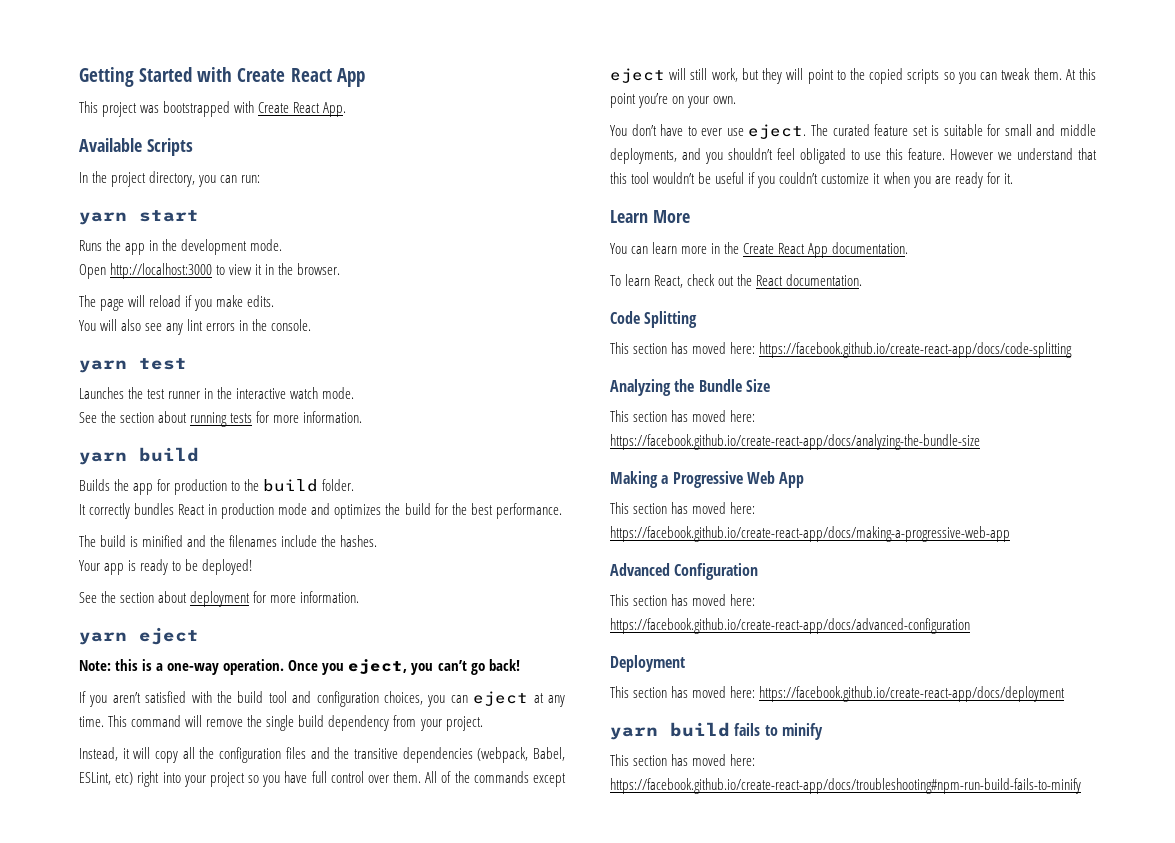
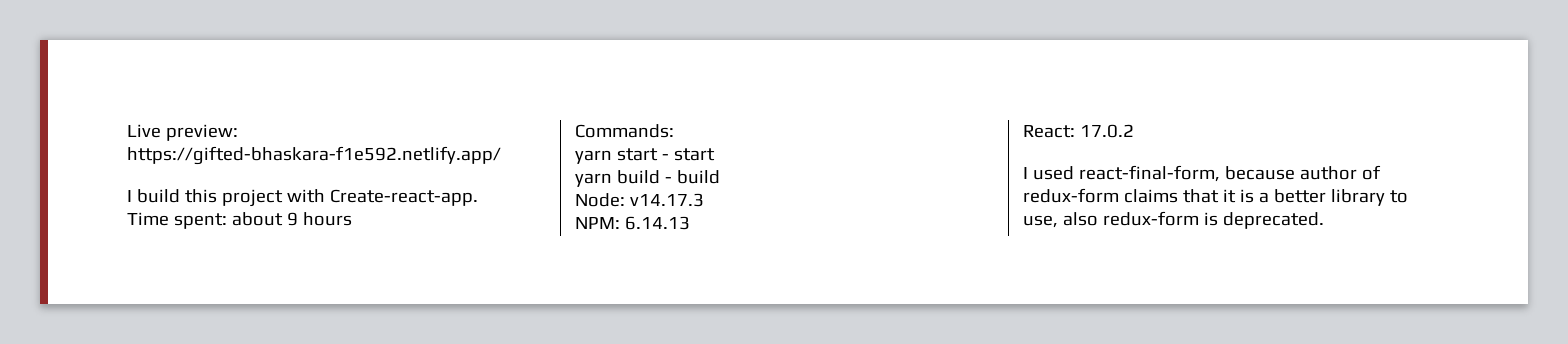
[79,67,365,87] [79,101,347,117] [79,138,193,156] [79,171,261,187] [79,210,199,225] [79,239,283,255] [79,263,341,279] [79,295,275,311] [79,319,312,335] [79,358,187,373] [79,387,355,399] [79,411,363,427] [79,447,199,465] [79,479,355,495] [79,503,562,519] [79,535,378,547] [79,559,253,575] [79,591,360,607] [79,627,199,645] [79,659,520,675] [79,691,565,707] [79,715,483,731] [79,747,565,763] [79,771,567,787] [610,68,1096,84] [610,93,737,108] [610,124,1096,139] [610,148,1097,164] [610,172,1013,188] [610,210,690,223] [610,242,909,258] [610,274,863,288] [610,311,698,328] [610,342,1073,358] [610,379,770,396] [610,410,756,422] [610,434,980,450] [610,471,805,488] [610,502,756,514] [610,526,1010,542] [610,563,759,580] [610,594,756,606] [610,618,970,634] [610,655,685,672] [610,686,1066,702] [610,722,823,740] [610,754,756,766] [610,778,1081,794] Getting Started with Create React App // This project was bootstrapped with Create React App. // Available Scripts // In the project directory, you can run: // yarn start // Runs the app in the development mode. // Open http://localhost:3000 to view it in the browser. // The page will reload if you make edits. // You will also see any lint errors in the console. // yarn test // Launches the test runner in the interactive watch mode. // See the section about running tests for more information. // yarn build // Builds the app for production to the build folder. // It correctly bundles React in production mode and optimizes the build for the best performance. // The build is minified and the filenames include the hashes. // Your app is ready to be deployed! // See the section about deployment for more information. // yarn eject // Note: this is a one-way operation. Once you eject, you can’t go back! // If you aren’t satisfied with the build tool and configuration choices, you can eject at any time. This command will remove the single build dependency from your project. // Instead, it will copy all the configuration files and the transitive dependencies (webpack, Babel, ESLint, etc) right into your project so you have full control over them. All of the commands except eject will still work, but they will point to the copied scripts so you can tweak them. At this point you’re on your own. // You don’t have to ever use eject. The curated feature set is suitable for small and middle deployments, and you shouldn’t feel obligated to use this feature. However we understand that this tool wouldn’t be useful if you couldn’t customize it when you are ready for it. // Learn More // You can learn more in the Create React App documentation. // To learn React, check out the React documentation. // Code Splitting // This section has moved here: https://facebook.github.io/create-react-app/docs/code-splitting // Analyzing the Bundle Size // This section has moved here: https://facebook.github.io/create-react-app/docs/analyzing-the-bundle-size // Making a Progressive Web App // This section has moved here: https://facebook.github.io/create-react-app/docs/making-a-progressive-web-app // Advanced Configuration // This section has moved here: https://facebook.github.io/create-react-app/docs/advanced-configuration // Deployment // This section has moved here: https://facebook.github.io/create-react-app/docs/deployment // yarn build fails to minify // This section has moved here: https://facebook.github.io/create-react-app/docs/troubleshooting#npm-run-build-fails-to-minify -> [127,124,238,141] [127,146,501,165] [127,189,478,207] [127,212,352,229] [575,124,674,138] [575,148,715,164] [575,170,720,187] [575,193,704,207] [575,216,690,230] [1023,124,1134,138] [1023,165,1381,182] [1023,188,1408,206] [1023,211,1324,229] Live preview: https://gifted-bhaskara-f1e592.netlify.app/ // I build this project with Create-react-app. // Time spent: about 9 hours // Commands: // yarn start - start // yarn build - build // Node: v14.17.3 // NPM: 6.14.13 // React: 17.0.2 // I used react-final-form, because author of redux-form claims that it is a better library to use, also redux-form is deprecated.

